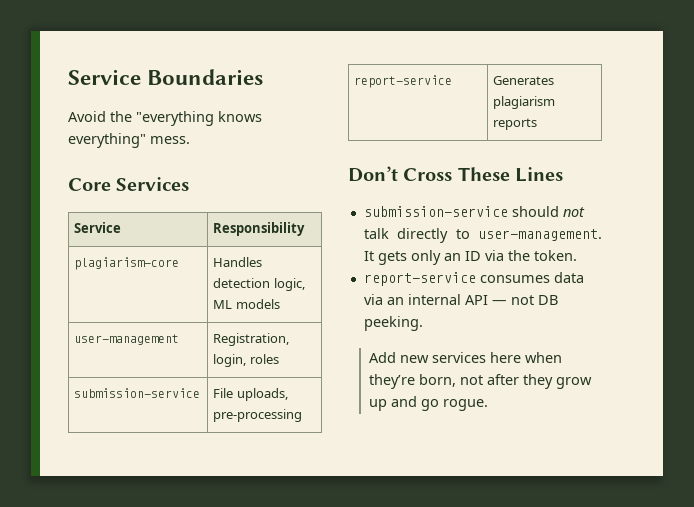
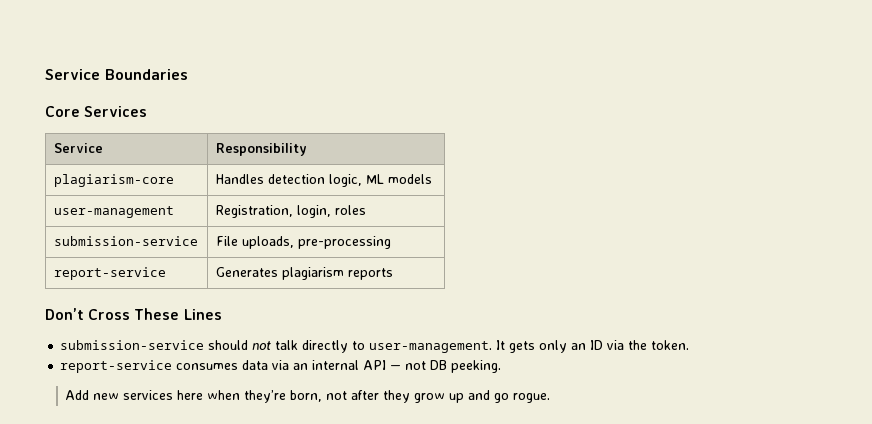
[68,111,262,126] [68,133,190,148] // Avoid the "everything knows everything" mess. -> (188, 74) none

